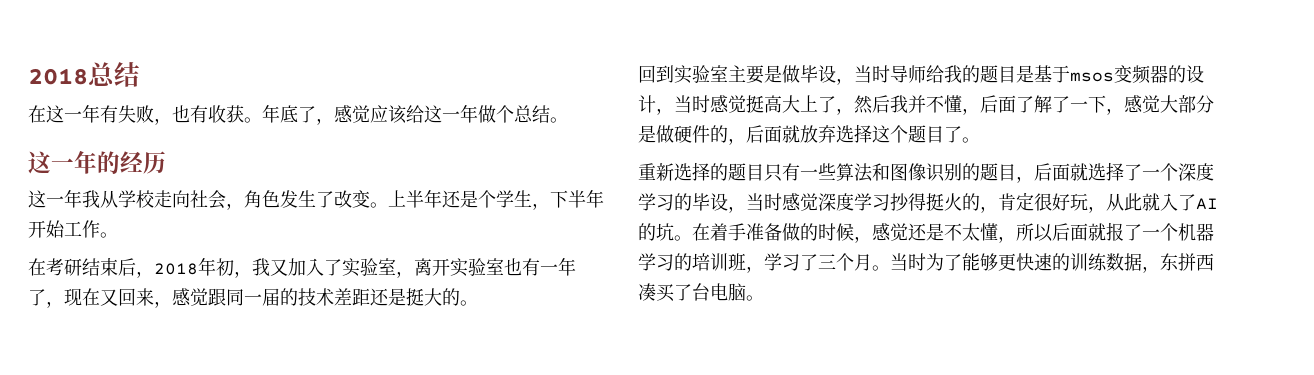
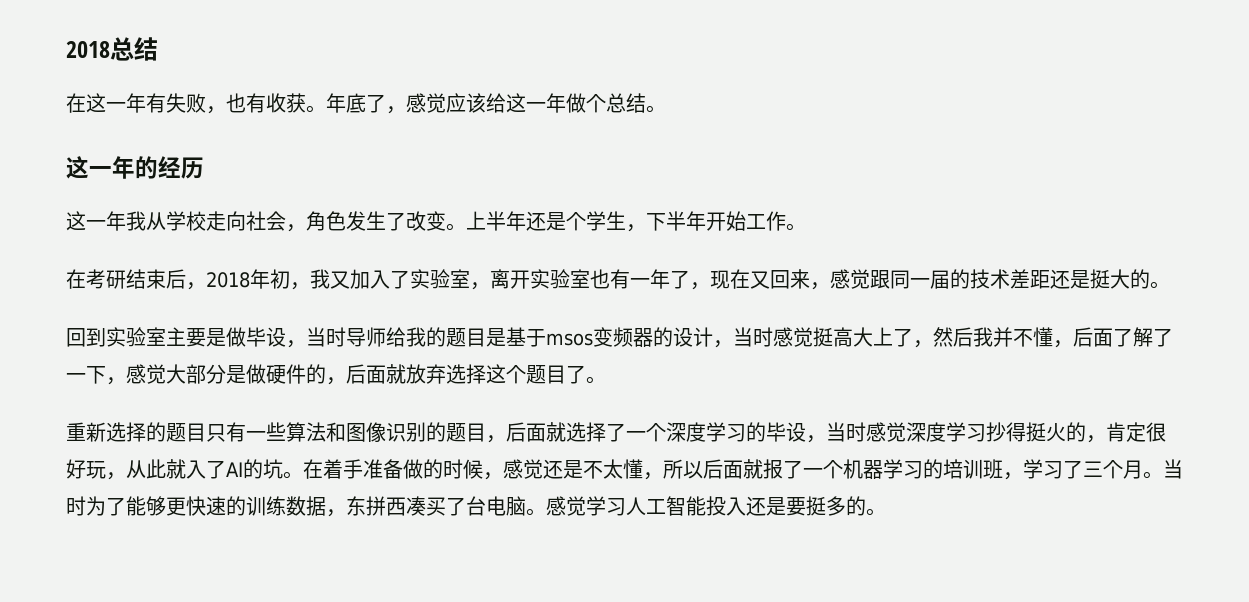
(764, 298) none -> [546,496,886,516] 感觉学习人工智能投入还是要挺多的。

